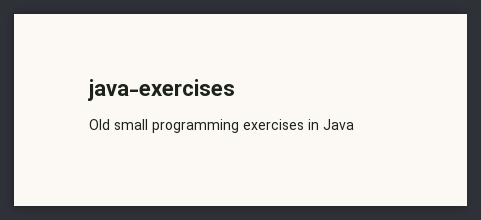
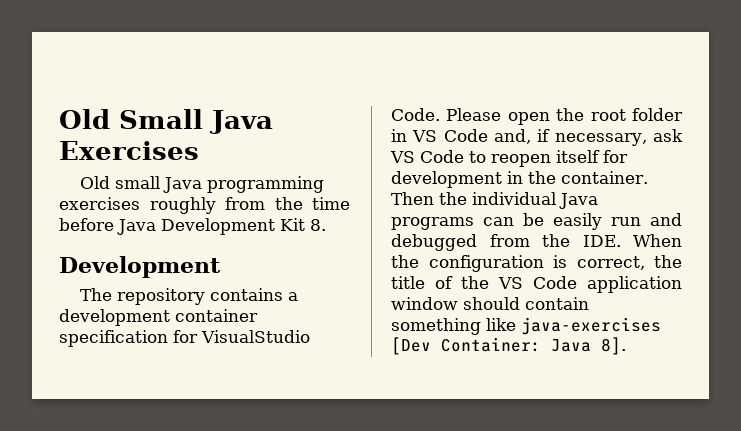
[88,79,235,101] java-exercises -> [59,109,273,134] [59,141,199,160] Old Small Java Exercises
(148, 124) none -> [163,177,203,193] Java
[308,119,354,130] in Java -> [149,197,350,214] [59,218,326,235] [59,256,221,278] [80,288,299,305] [59,309,258,326] [59,330,310,347] [391,108,683,125] [391,129,683,146] [390,150,628,167] [391,171,648,188] [391,192,598,209] [391,213,682,230] [391,234,682,251] [391,255,682,272] [391,276,682,293] [391,297,589,310] [391,317,661,335] [391,337,626,355] roughly from the time before Java Development Kit 8. // Development // The repository contains a development container specification for VisualStudio Code. Please open the root folder in VS Code and, if necessary, ask VS Code to reopen itself for development in the container. Then the individual Java programs can be easily run and debugged from the IDE. When the configuration is correct, the title of the VS Code application window should contain something like java-exercises [Dev Container: Java 8].

